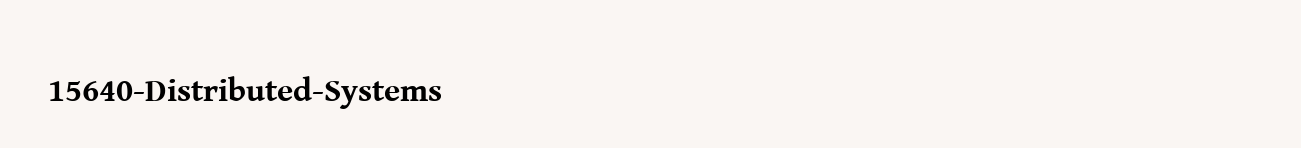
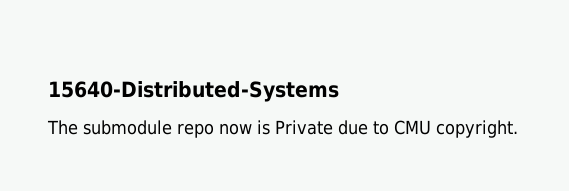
(442, 92) none -> [47,120,518,138] // The submodule repo now is Private due to CMU copyright.

